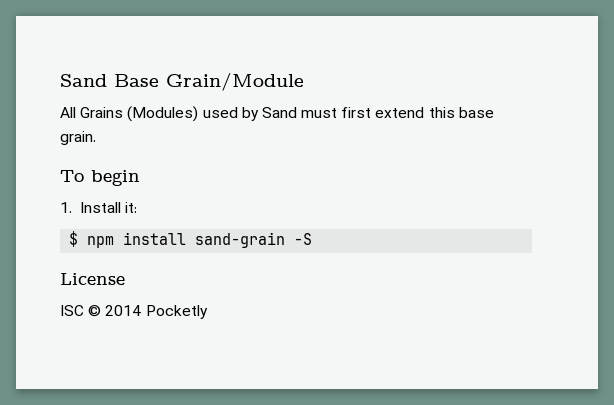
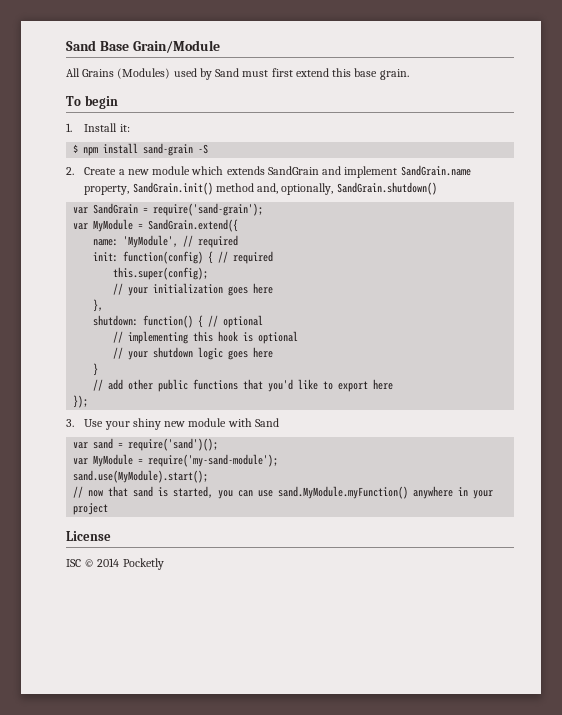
(313, 239) none -> [66,165,471,178] [84,182,437,195] [73,203,264,216] [73,219,239,232] [93,235,239,248] [93,251,274,264] [113,267,209,280] [113,283,274,296] [93,299,104,312] [93,315,264,328] [113,331,299,344] [113,347,274,360] [93,363,99,376] [93,379,394,392] [73,395,89,408] [66,418,279,430] [73,438,219,451] [73,454,279,467] [73,470,209,483] [73,486,494,499] [73,503,109,515] // 2. Create a new module which extends SandGrain and implement SandGrain.name property, SandGrain.init() method and, optionally, SandGrain.shutdown() // var SandGrain = require('sand-grain'); // var MyModule = SandGrain.extend({ // name: 'MyModule', // required // init: function(config) { // required // this.super(config); // // your initialization goes here // }, // shutdown: function() { // optional // // implementing this hook is optional // // your shutdown logic goes here // } // // add other public functions that you'd like to export here // }); // 3. Use your shiny new module with Sand // var sand = require('sand')(); // var MyModule = require('my-sand-module'); // sand.use(MyModule).start(); // // now that sand is started, you can use sand.MyModule.myFunction() anywhere in your project

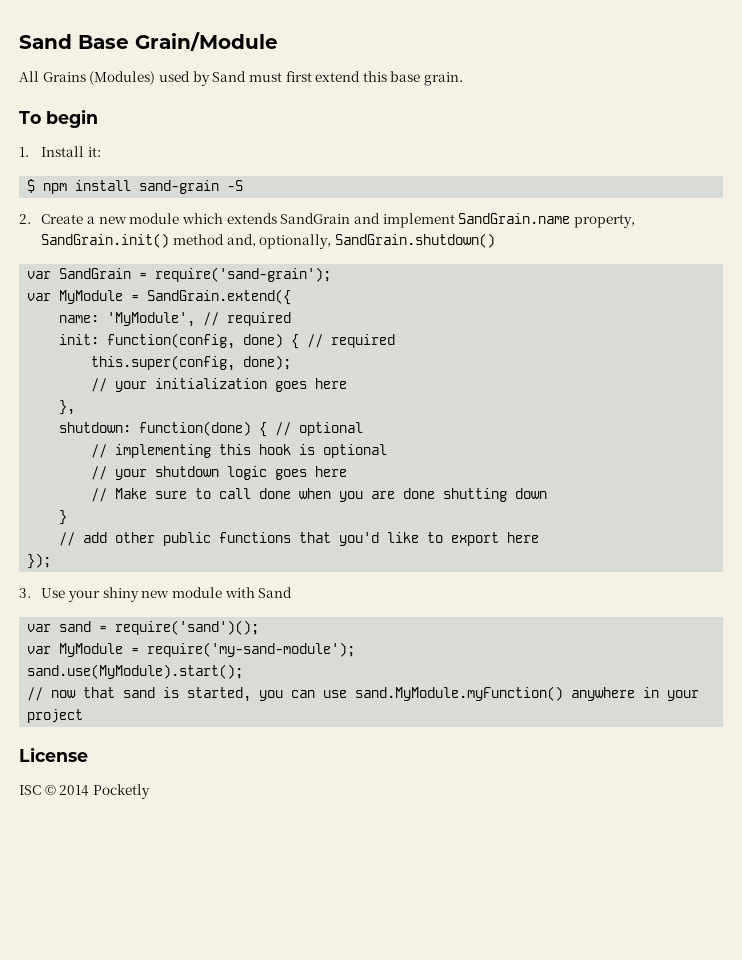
[123,251,204,264] function(config) -> [107,333,284,349] function(config, done)
[113,267,209,280] this.super(config); -> [91,355,292,371] this.super(config, done);
[143,315,194,328] function() -> [139,421,252,436] function(done)
(274, 352) none -> [91,488,548,502] // // Make sure to call done when you are done shutting down

